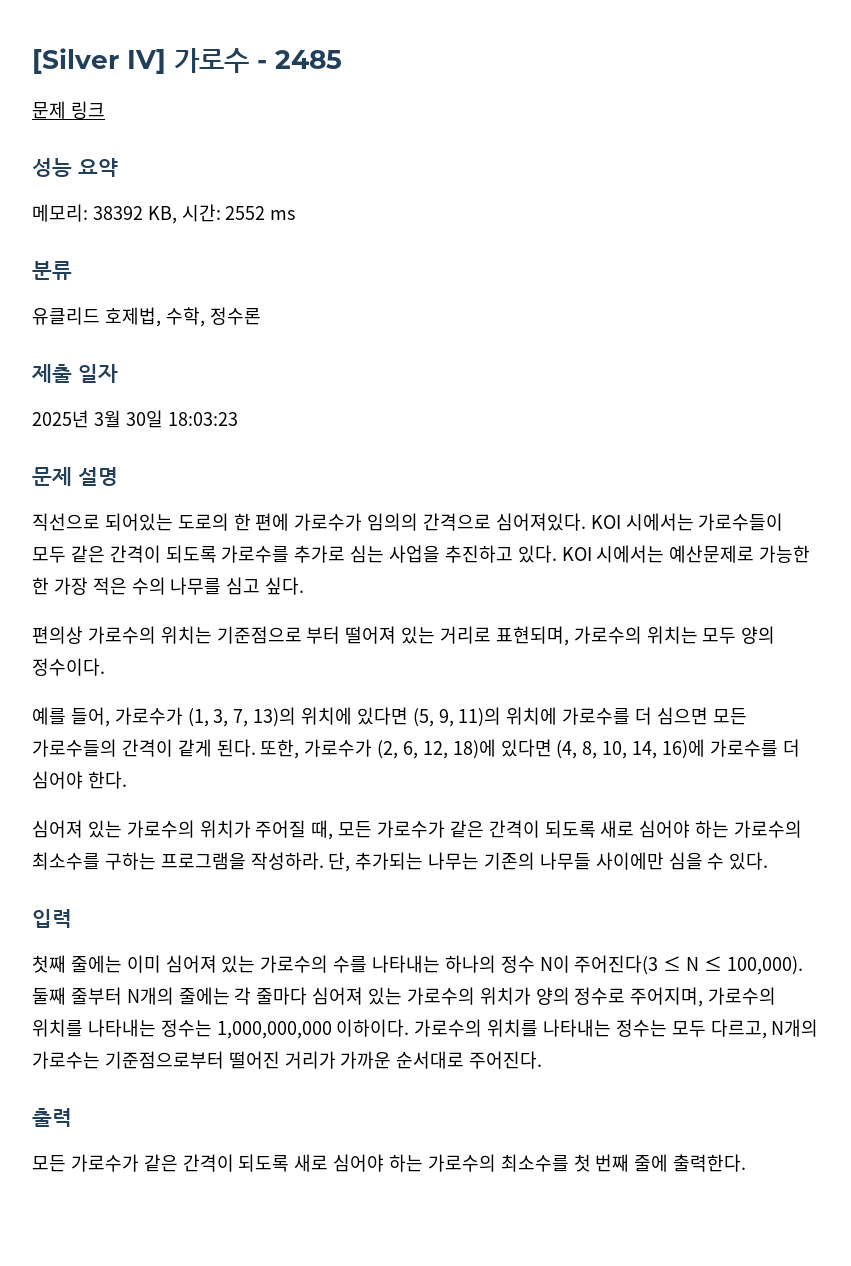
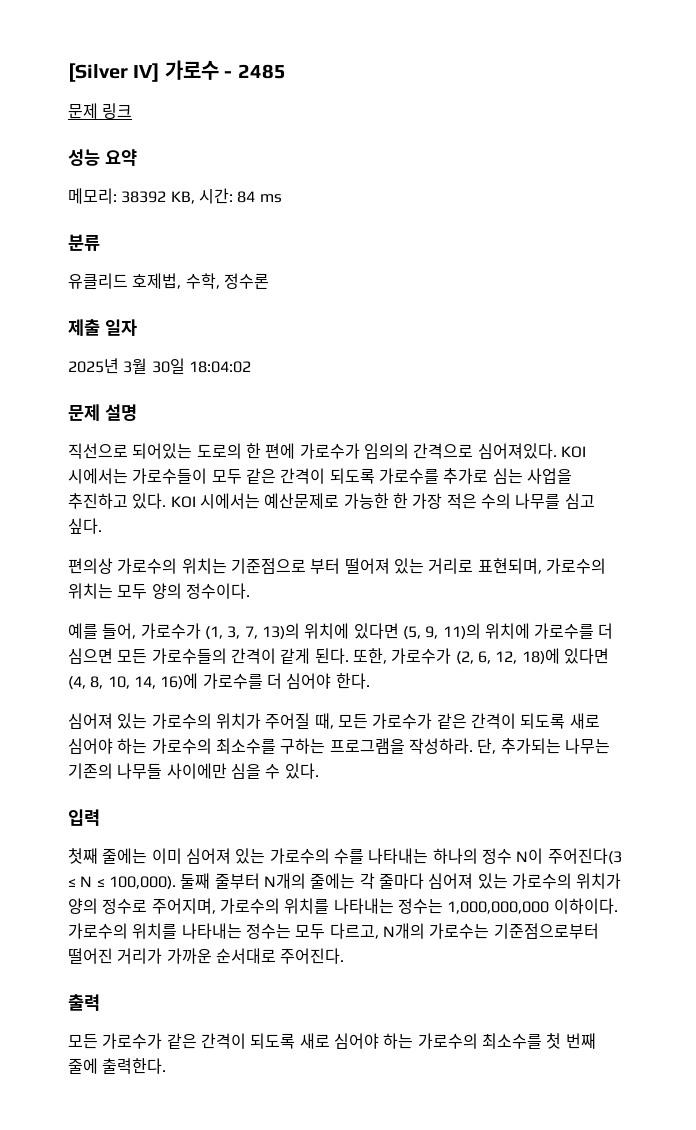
[225,206,266,220] 2552 -> [237,191,256,203] 84
[167,412,238,426] 18:03:23 -> [188,361,251,373] 18:04:02

